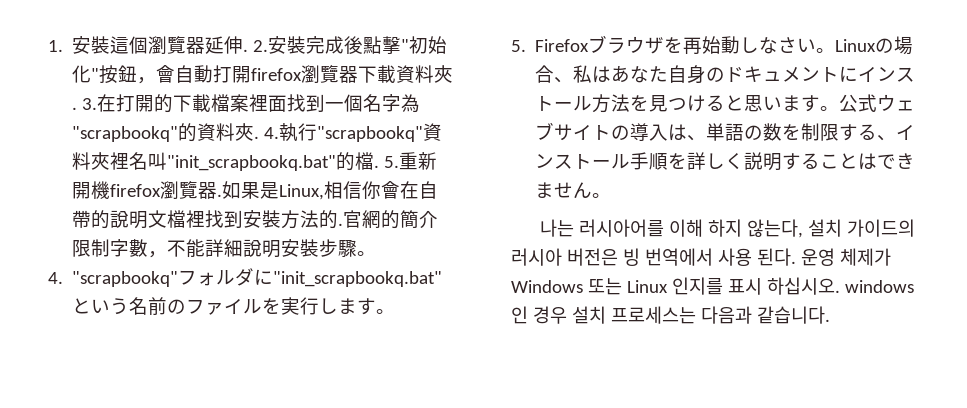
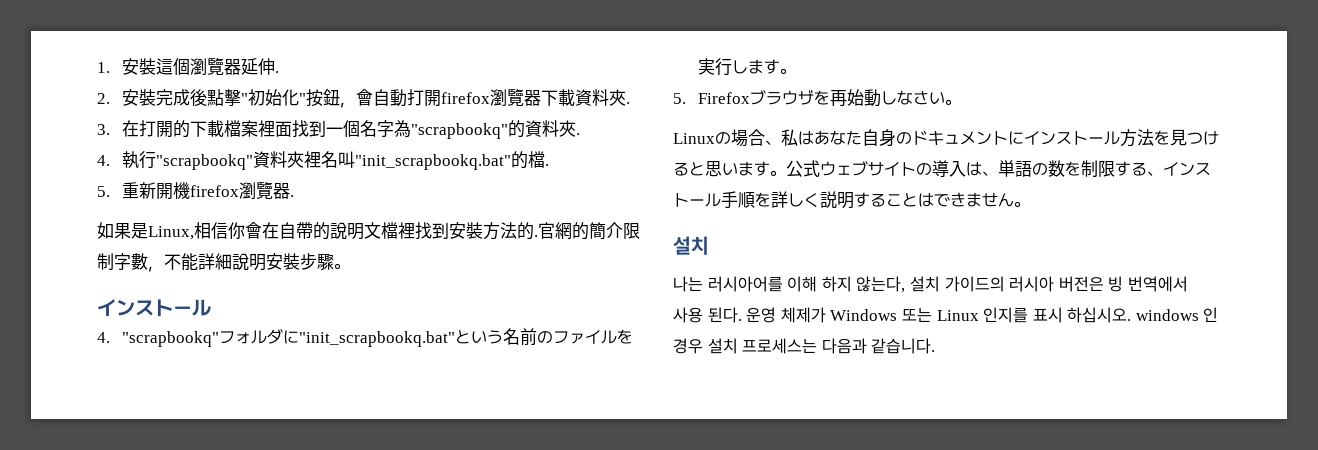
(249, 50) none -> (280, 72) //
(78, 108) none -> (631, 103) //
(260, 137) none -> (581, 134) //
(380, 166) none -> (550, 165) //
(223, 195) none -> (295, 196) //
(377, 253) none -> [97,299,211,317] // インストール
(836, 50) none -> (962, 102) //
(612, 195) none -> [673,236,709,255] // 설치

